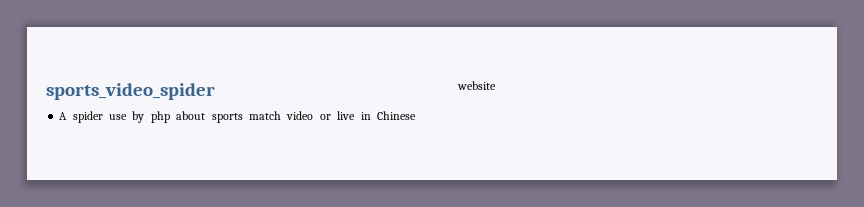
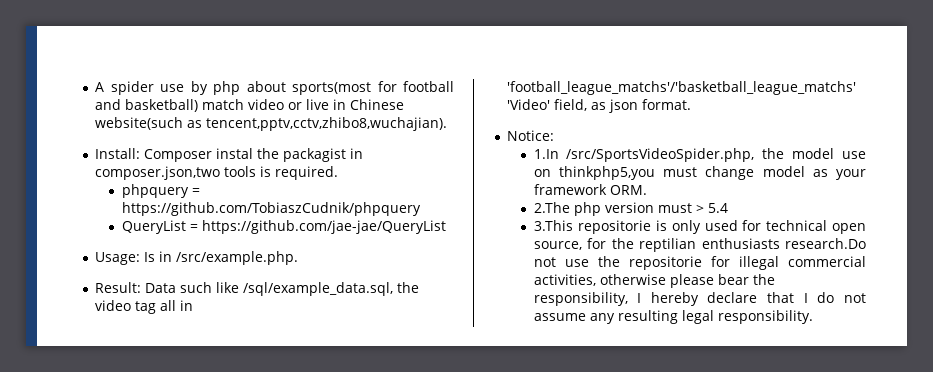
[46,83,215,100] sports_video_spider // -> (95, 87) none
[211,113,243,123] sports -> [292,81,454,95] [95,99,199,112] sports(most for football and basketball)
[457,81,497,90] website -> [95,117,448,131] [95,148,364,162] [95,166,339,180] [121,184,200,198] [121,202,422,216] [121,220,446,234] [95,251,299,265] [95,282,420,296] [95,300,194,314] [507,81,857,95] [507,99,692,113] [507,130,555,141] [533,148,866,162] [533,166,867,180] [533,184,647,195] [533,202,729,216] [533,220,866,234] [533,238,866,252] [533,256,866,270] [533,274,775,288] [533,292,866,306] [533,310,813,324] website(such as tencent,pptv,cctv,zhibo8,wuchajian). // Install: Composer instal the packagist in composer.json,two tools is required. // phpquery = https://github.com/TobiaszCudnik/phpquery // QueryList = https://github.com/jae-jae/QueryList // Usage: Is in /src/example.php. // Result: Data such like /sql/example_data.sql, the video tag all in 'football_league_matchs'/'basketball_league_matchs' 'Video' field, as json format. // Notice: // 1.In /src/SportsVideoSpider.php, the model use on thinkphp5,you must change model as your framework ORM. // 2.The php version must > 5.4 // 3.This repositorie is only used for technical open source, for the reptilian enthusiasts research.Do not use the repositorie for illegal commercial activities, otherwise please bear the responsibility, I hereby declare that I do not assume any resulting legal responsibility.

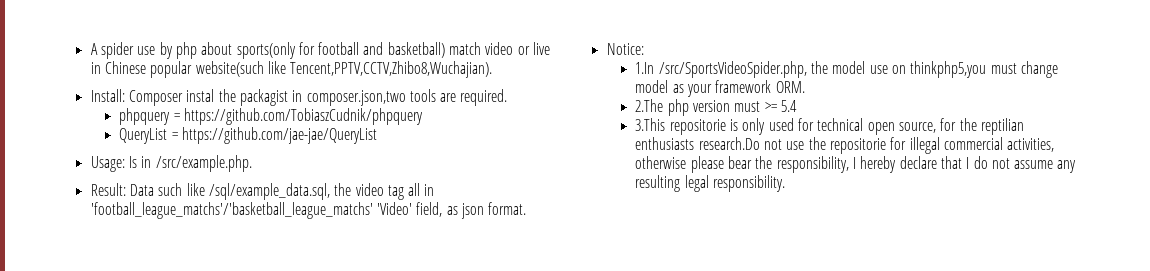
[292,82,372,95] sports(most -> [236,42,296,59] sports(only
[95,117,448,131] website(such as tencent,pptv,cctv,zhibo8,wuchajian). -> [150,61,493,78] popular website(such like Tencent,PPTV,CCTV,Zhibo8,Wuchajian).
[260,166,272,177] is -> [440,93,457,102] are
[696,205,705,213] > -> [764,102,777,112] >=

